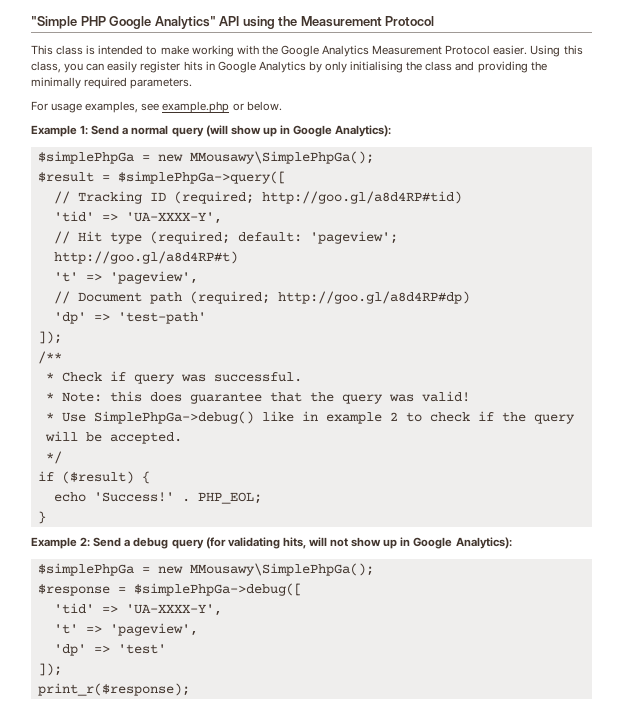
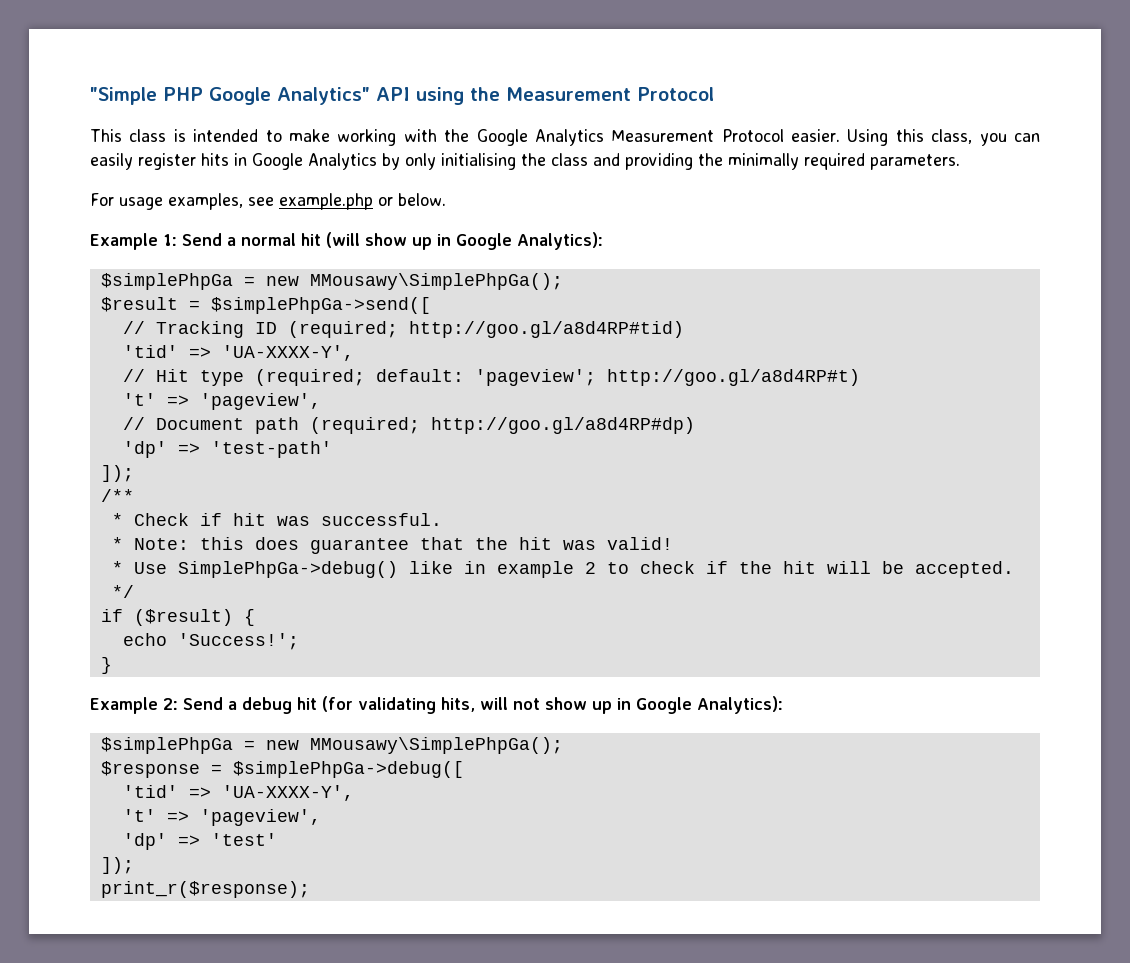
[171,127,204,137] query -> [301,233,321,246] hit
[117,171,286,184] $simplePhpGa->query([ -> [210,297,431,314] $simplePhpGa->send([
[133,374,175,384] query -> [232,513,266,526] hit
[341,394,383,404] query -> [518,537,552,550] hit
[533,414,575,424] query -> [782,561,816,574] hit
[93,492,262,504] 'Success!' . PHP_EOL; -> [177,633,299,650] 'Success!';
[171,539,204,549] query -> [297,697,317,710] hit

